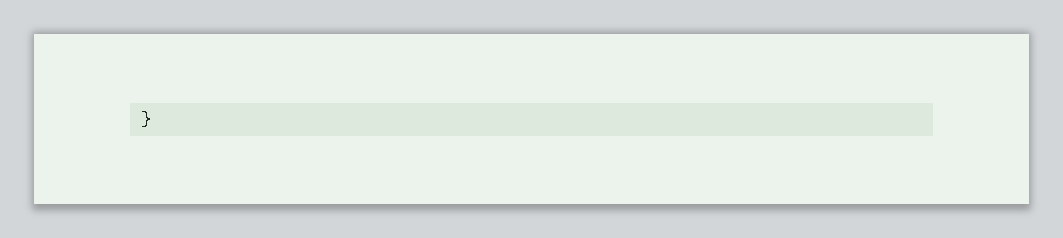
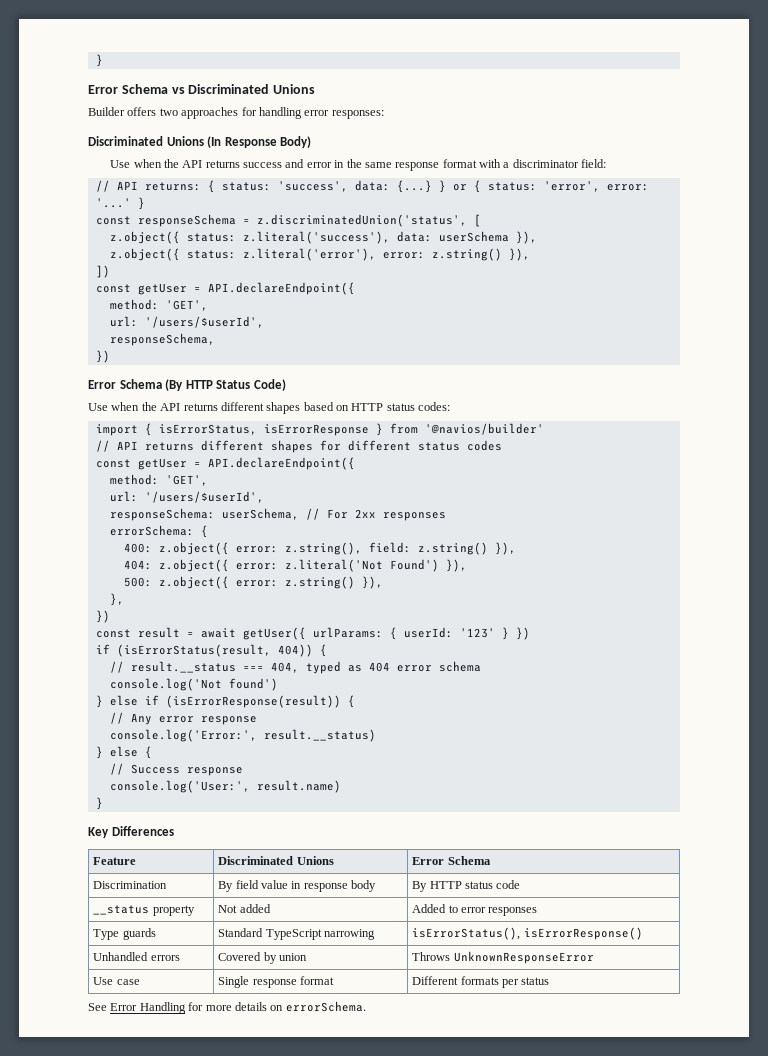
[140,111,151,129] } -> [95,54,103,67] [88,84,316,94] [88,107,384,119] [88,136,312,148] [110,159,607,171] [95,180,649,193] [95,197,145,210] [95,214,481,227] [109,231,537,244] [109,248,530,261] [95,265,110,278] [95,282,355,295] [109,299,208,311] [109,316,264,328] [109,333,215,346] [95,350,110,363] [88,379,286,391] [88,402,451,414] [95,423,544,436] [95,440,502,453] [95,457,355,470] [109,474,208,486] [109,491,264,503] [109,508,446,521] [109,525,208,538] [123,542,516,555] [123,559,467,572] [123,576,383,589] [109,593,124,606] [95,610,110,623] [95,627,530,640] [95,644,327,657] [109,661,481,674] [109,678,278,691] [95,695,355,708] [109,712,257,725] [109,729,376,742] [95,746,152,759] [109,763,243,776] [109,780,341,793] [95,797,103,810] [88,826,174,838] [93,857,137,865] [218,856,334,865] [412,856,491,865] [93,881,168,889] [218,880,377,892] [412,880,521,892] [93,905,195,916] [218,904,271,913] [412,904,538,916] [93,928,156,940] [218,928,375,940] [412,927,643,940] [93,952,180,961] [218,952,307,964] [412,951,594,964] [93,977,140,985] [218,976,334,988] [412,976,550,988] [88,1001,366,1014] } // Error Schema vs Discriminated Unions // Builder offers two approaches for handling error responses: // Discriminated Unions (In Response Body) // Use when the API returns success and error in the same response format with a discriminator field: // // API returns: { status: 'success', data: {...} } or { status: 'error', error: '...' } // const responseSchema = z.discriminatedUnion('status', [ // z.object({ status: z.literal('success'), data: userSchema }), // z.object({ status: z.literal('error'), error: z.string() }), // ]) // const getUser = API.declareEndpoint({ // method: 'GET', // url: '/users/$userId', // responseSchema, // }) // Error Schema (By HTTP Status Code) // Use when the API returns different shapes based on HTTP status codes: // import { isErrorStatus, isErrorResponse } from '@navios/builder' // // API returns different shapes for different status codes // const getUser = API.declareEndpoint({ // method: 'GET', // url: '/users/$userId', // responseSchema: userSchema, // For 2xx responses // errorSchema: { // 400: z.object({ error: z.string(), field: z.string() }), // 404: z.object({ error: z.literal('Not Found') }), // 500: z.object({ error: z.string() }), // }, // }) // const result = await getUser({ urlParams: { userId: '123' } }) // if (isErrorStatus(result, 404)) { // // result.__status === 404, typed as 404 error schema // console.log('Not found') // } else if (isErrorResponse(result)) { // // Any error response // console.log('Error:', result.__status) // } else { // // Success response // console.log('User:', result.name) // } // Key Differences // Feature | Discriminated Unions | Error Schema // Discrimination | By field value in response body | By HTTP status code // __status property | Not added | Added to error responses // Type guards | Standard TypeScript narrowing | isErrorStatus(), isErrorResponse() // Unhandled errors | Covered by union | Throws UnknownResponseError // Use case | Single response format | Different formats per status // See Error Handling for more details on errorSchema.

